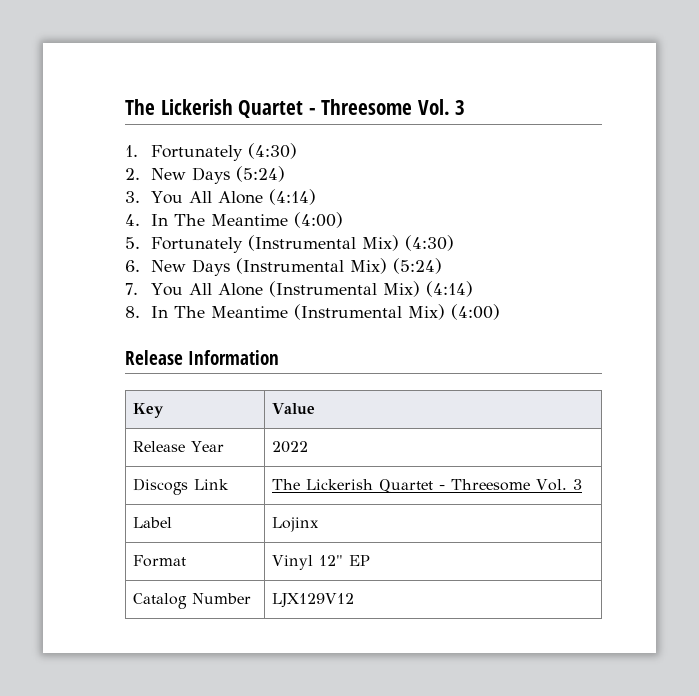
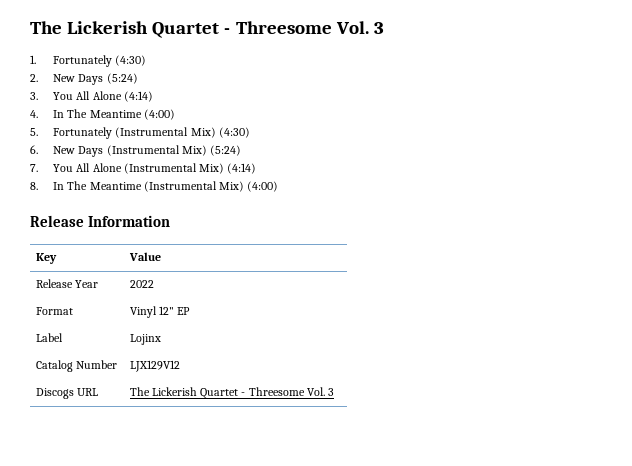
(308, 447) none -> [35,307,73,315] [129,306,191,318] [35,333,63,342] [129,334,161,345] [35,360,117,372] [129,360,180,372] // Format | Vinyl 12" EP // Label | Lojinx // Catalog Number | LJX129V12
[193,479,229,490] [271,479,582,493] [132,517,172,528] [271,517,319,532] [132,555,186,567] [271,555,370,570] [132,593,251,609] [271,593,354,608] Link | The Lickerish Quartet - Threesome Vol. 3 // Label | Lojinx // Format | Vinyl 12" EP // Catalog Number | LJX129V12 -> [76,388,98,396] [129,387,334,399] URL | The Lickerish Quartet - Threesome Vol. 3

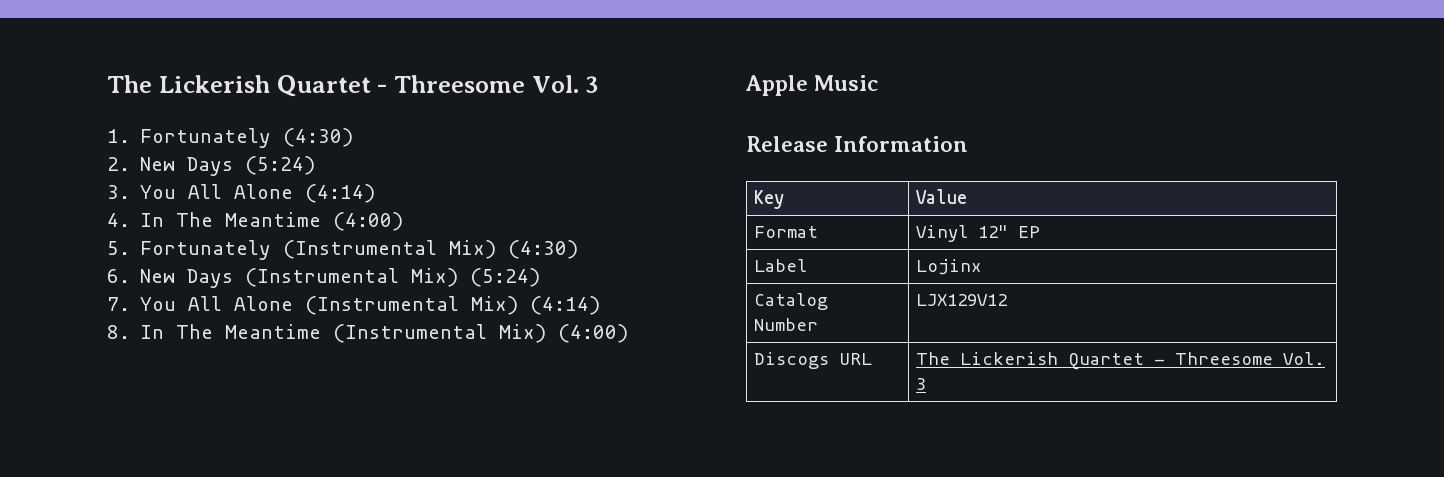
(279, 186) none -> [745,75,879,96] // Apple Music
[35,279,98,288] [129,280,154,288] // Release Year | 2022 -> (968, 196) none

